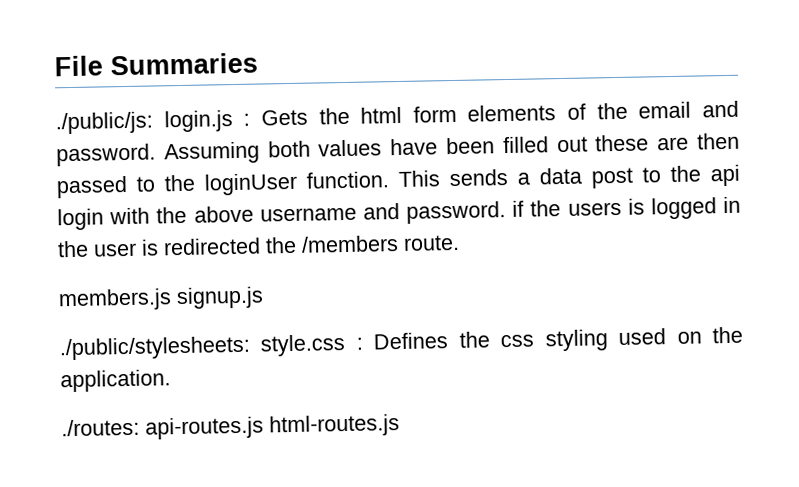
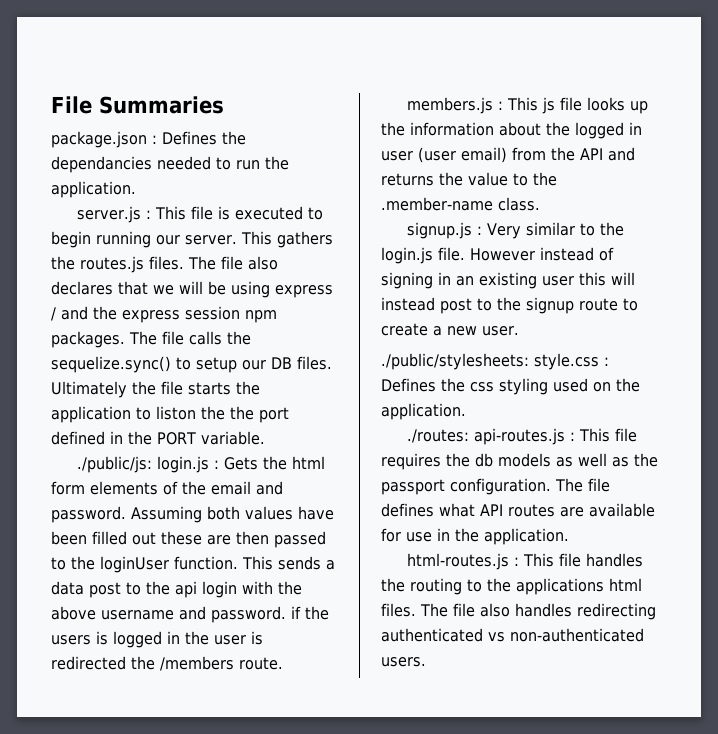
(258, 64) none -> [51,131,246,148] [51,156,289,173] [51,181,136,198] [76,206,323,223] [51,231,333,248] [51,256,278,273] [51,281,333,298] [51,306,277,323] [51,331,251,348] [51,356,332,373] [51,381,260,398] [51,406,289,423] [51,431,265,445] // package.json : Defines the dependancies needed to run the application. // server.js : This file is executed to begin running our server. This gathers the routes.js files. The file also declares that we will be using express / and the express session npm packages. The file calls the sequelize.sync() to setup our DB files. Ultimately the file starts the application to liston the the port defined in the PORT variable.
[176,286,264,310] signup.js -> [497,97,648,114] [381,122,642,139] [381,147,635,163] [381,172,557,186] [381,197,540,211] [406,222,624,239] [381,247,614,264] [381,272,635,289] [381,297,638,314] [381,323,519,336] : This js file looks up the information about the logged in user (user email) from the API and returns the value to the .member-name class. // signup.js : Very similar to the login.js file. However instead of signing in an existing user this will instead post to the signup route to create a new user.
[269,414,400,438] html-routes.js -> [569,428,637,442] [381,453,658,470] [381,478,610,495] [381,503,655,517] [381,528,569,545] [406,553,643,570] [381,578,642,595] [381,603,656,620] [381,628,644,642] [381,657,426,667] : This file requires the db models as well as the passport configuration. The file defines what API routes are available for use in the application. // html-routes.js : This file handles the routing to the applications html files. The file also handles redirecting authenticated vs non-authenticated users.

